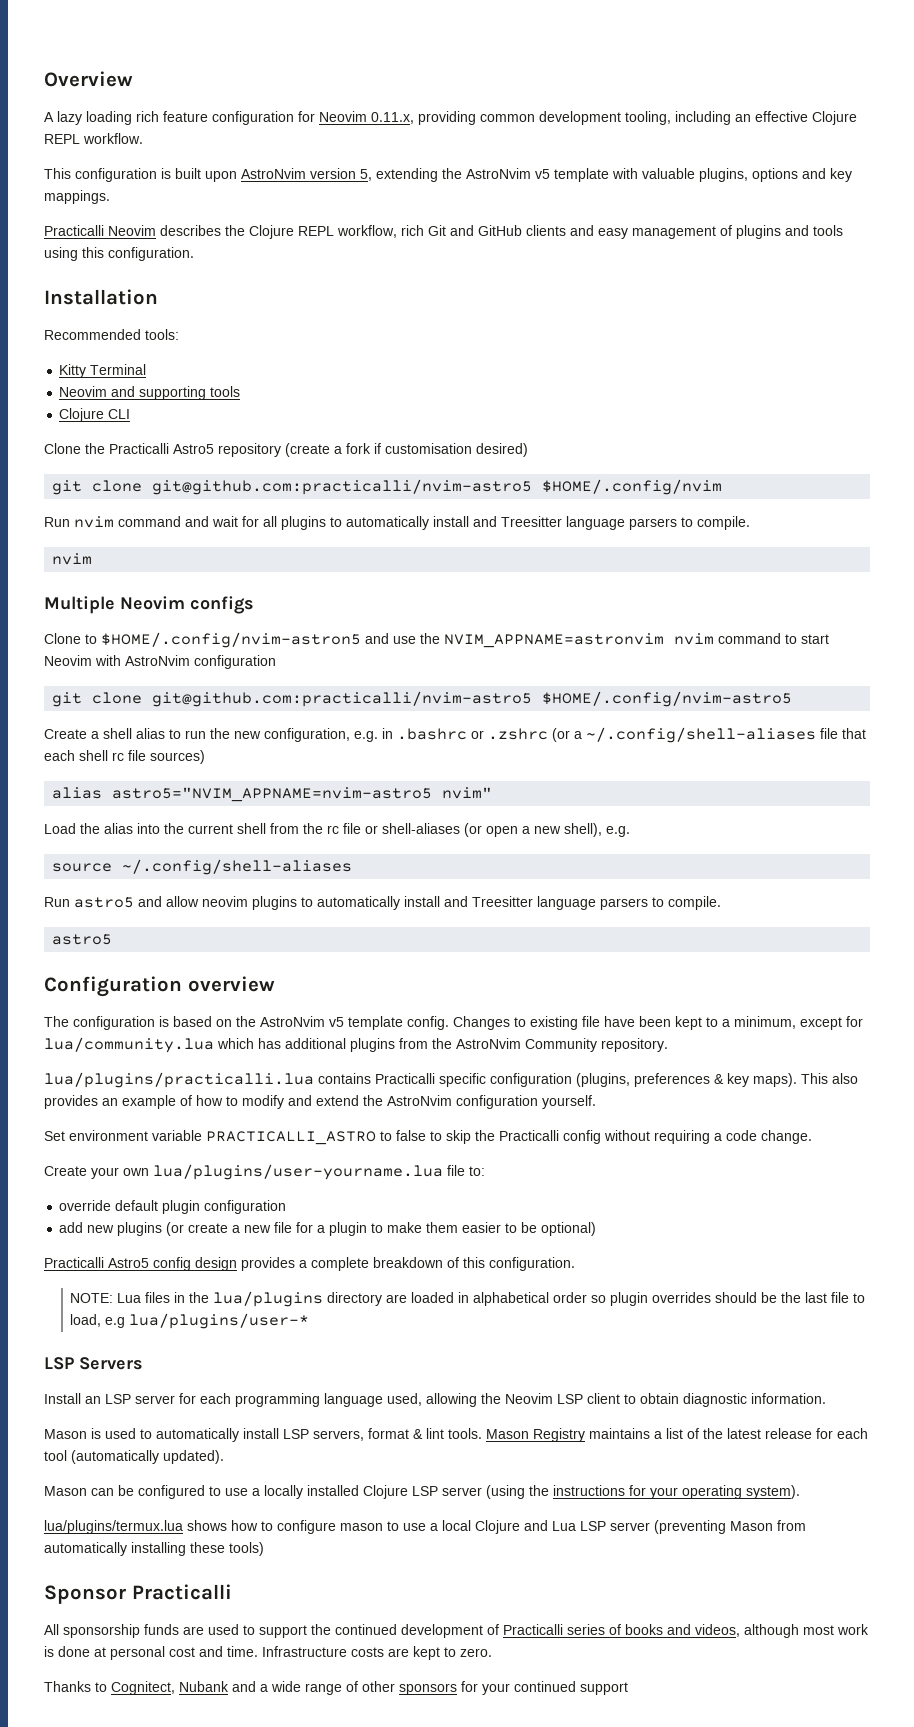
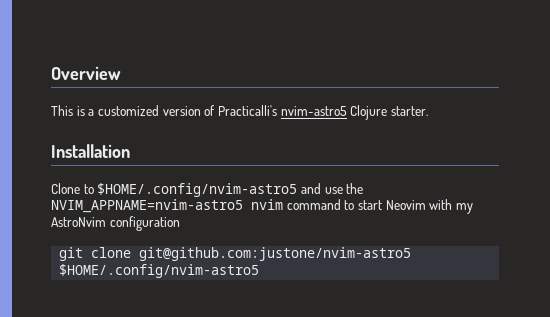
[44,111,857,125] [44,133,143,144] [44,168,852,182] [44,190,110,204] [44,225,843,239] [44,247,194,261] [44,289,158,305] [44,329,179,340] [59,364,147,378] [59,386,241,400] [59,408,131,422] [44,443,528,457] [52,479,723,495] [44,516,750,530] [52,553,93,565] [44,596,254,614] A lazy loading rich feature configuration for Neovim 0.11.x, providing common development tooling, including an effective Clojure REPL workflow. // This configuration is built upon AstroNvim version 5, extending the AstroNvim v5 template with valuable plugins, options and key mappings. // Practicalli Neovim describes the Clojure REPL workflow, rich Git and GitHub clients and easy management of plugins and tools using this configuration. // Installation // Recommended tools: // Kitty Terminal // Neovim and supporting tools // Clojure CLI // Clone the Practicalli Astro5 repository (create a fork if customisation desired) // git clone git@github.com:practicalli/nvim-astro5 $HOME/.config/nvim // Run nvim command and wait for all plugins to automatically install and Treesitter language parsers to compile. // nvim // Multiple Neovim configs -> [51,105,428,120] [51,144,130,158] This is a customized version of Practicalli's nvim-astro5 Clojure starter. // Installation
[101,632,361,648] $HOME/.config/nvim-astron5 -> [97,183,298,197] $HOME/.config/nvim-astro5
[444,633,664,648] NVIM_APPNAME=astronvim -> [51,199,243,213] NVIM_APPNAME=nvim-astro5
(121, 660) none -> [455,203,473,214] my
[152,691,793,707] [44,727,866,743] [44,750,205,764] [52,787,493,802] [44,823,630,837] [52,859,353,875] [44,896,721,910] [52,934,113,945] [44,976,275,997] [44,1016,863,1030] [44,1037,668,1053] [44,1072,858,1088] [44,1095,596,1109] [44,1130,812,1145] [44,1164,485,1180] [59,1200,287,1214] [59,1222,597,1236] [44,1257,575,1271] [70,1291,866,1307] [70,1313,310,1329] [44,1357,143,1370] [44,1393,826,1407] [44,1428,868,1442] [44,1450,224,1464] [44,1485,800,1499] [44,1520,806,1534] [44,1542,264,1556] [44,1584,232,1604] [44,1624,869,1638] [44,1646,492,1660] [44,1681,628,1695] git@github.com:practicalli/nvim-astro5 $HOME/.config/nvim-astro5 // Create a shell alias to run the new configuration, e.g. in .bashrc or .zshrc (or a ~/.config/shell-aliases file that each shell rc file sources) // alias astro5="NVIM_APPNAME=nvim-astro5 nvim" // Load the alias into the current shell from the rc file or shell-aliases (or open a new shell), e.g. // source ~/.config/shell-aliases // Run astro5 and allow neovim plugins to automatically install and Treesitter language parsers to compile. // astro5 // Configuration overview // The configuration is based on the AstroNvim v5 template config. Changes to existing file have been kept to a minimum, except for lua/community.lua which has additional plugins from the AstroNvim Community repository. // lua/plugins/practicalli.lua contains Practicalli specific configuration (plugins, preferences & key maps). This also provides an example of how to modify and extend the AstroNvim configuration yourself. // Set environment variable PRACTICALLI_ASTRO to false to skip the Practicalli config without requiring a code change. // Create your own lua/plugins/user-yourname.lua file to: // override default plugin configuration // add new plugins (or create a new file for a plugin to make them easier to be optional) // Practicalli Astro5 config design provides a complete breakdown of this configuration. // NOTE: Lua files in the lua/plugins directory are loaded in alphabetical order so plugin overrides should be the last file to load, e.g lua/plugins/user-* // LSP Servers // Install an LSP server for each programming language used, allowing the Neovim LSP client to obtain diagnostic information. // Mason is used to automatically install LSP servers, format & lint tools. Mason Registry maintains a list of the latest release for each tool (automatically updated). // Mason can be configured to use a locally installed Clojure LSP server (using the instructions for your operating system). // lua/plugins/termux.lua shows how to configure mason to use a local Clojure and Lua LSP server (preventing Mason from automatically installing these tools) // Sponsor Practicalli // All sponsorship funds are used to support the continued development of Practicalli series of books and videos, although most work is done at personal cost and time. Infrastructure costs are kept to zero. // Thanks to Cognitect, Nubank and a wide range of other sponsors for your continued support -> [139,247,412,261] [59,264,260,278] git@github.com:justone/nvim-astro5 $HOME/.config/nvim-astro5

